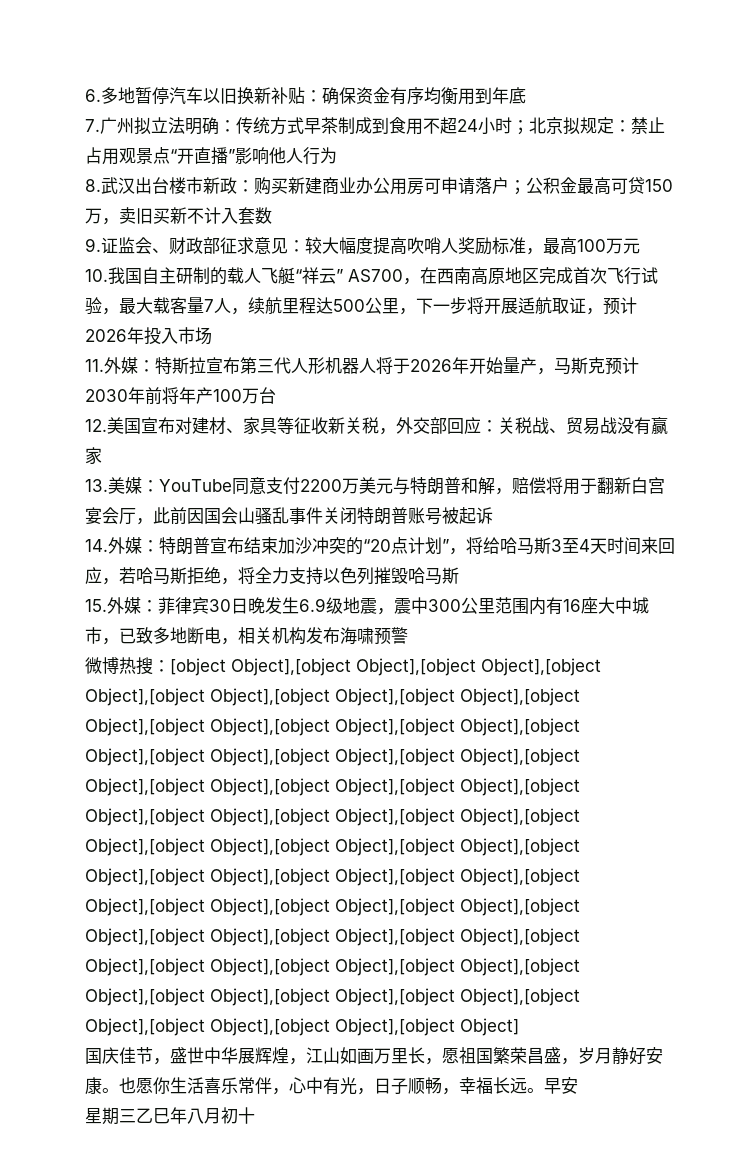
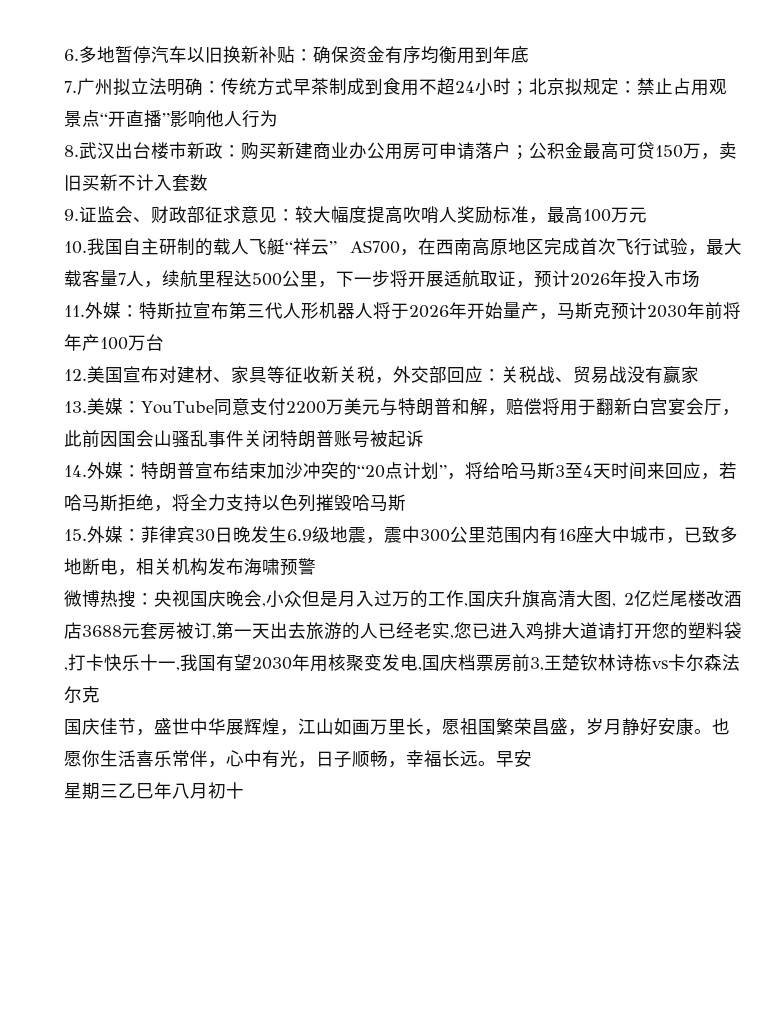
[170,658,602,676] [85,688,581,706] [85,718,581,736] [85,748,581,766] [85,778,581,796] [85,808,581,826] [85,838,581,856] [85,868,581,886] [85,898,581,916] [85,928,581,946] [85,958,581,976] [85,988,581,1006] [85,1018,520,1036] [object Object],[object Object],[object Object],[object Object],[object Object],[object Object],[object Object],[object Object],[object Object],[object Object],[object Object],[object Object],[object Object],[object Object],[object Object],[object Object],[object Object],[object Object],[object Object],[object Object],[object Object],[object Object],[object Object],[object Object],[object Object],[object Object],[object Object],[object Object],[object Object],[object Object],[object Object],[object Object],[object Object],[object Object],[object Object],[object Object],[object Object],[object Object],[object Object],[object Object],[object Object],[object Object],[object Object],[object Object],[object Object],[object Object],[object Object],[object Object],[object Object],[object Object],[object Object] -> [153,590,742,608] [63,622,742,640] [63,654,740,672] [63,686,100,703] 央视国庆晚会,小众但是月入过万的工作,国庆升旗高清大图, 2亿烂尾楼改酒店3688元套房被订,第一天出去旅游的人已经老实,您已进入鸡排大道请打开您的塑料袋,打卡快乐十一,我国有望2030年用核聚变发电,国庆档票房前3,王楚钦林诗栋vs卡尔森法尔克

